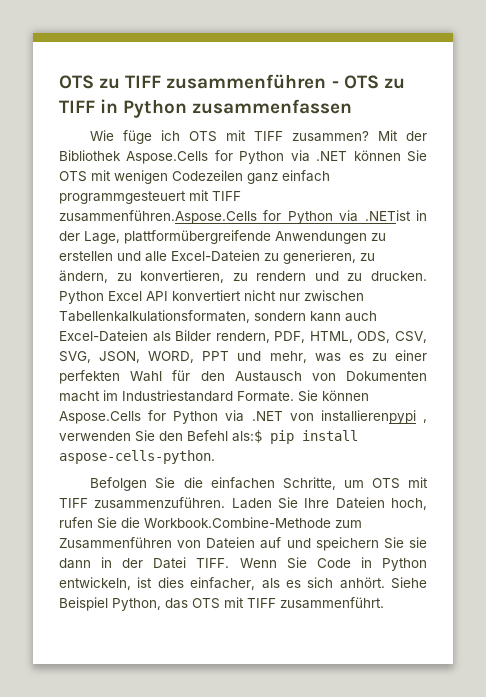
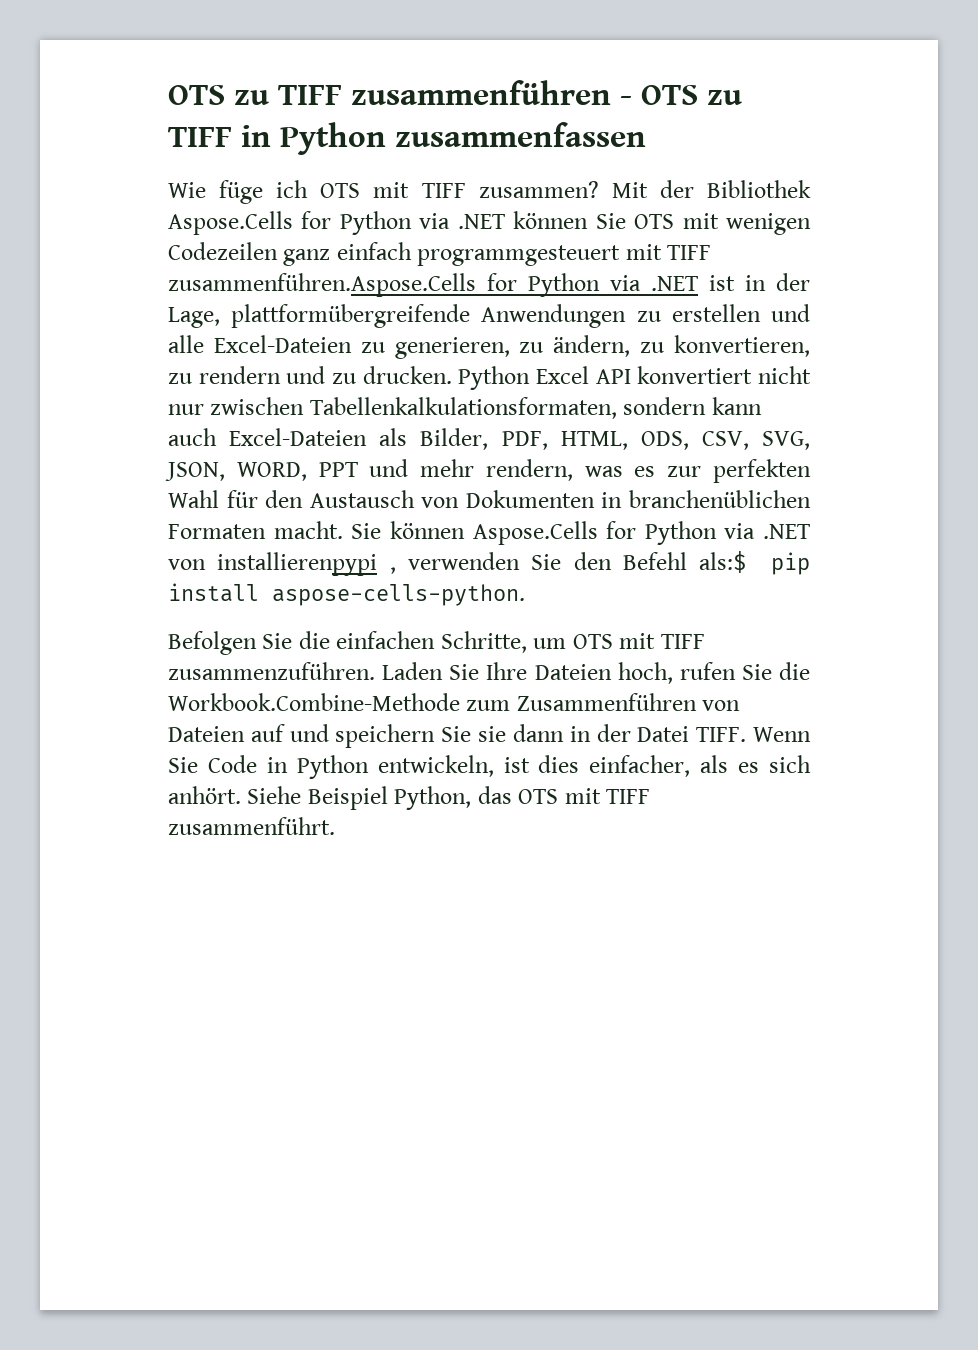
[364,210,411,221] .NETist -> [651,275,735,291] .NET ist
[175,330,270,343] Bilder rendern, -> [420,428,489,450] Bilder,
[269,350,427,363] mehr, was es zu einer -> [420,459,702,481] mehr rendern, was es zur
[59,390,294,402] macht im Industriestandard Formate. -> [601,490,811,508] [168,521,343,539] in branchenüblichen Formaten macht.

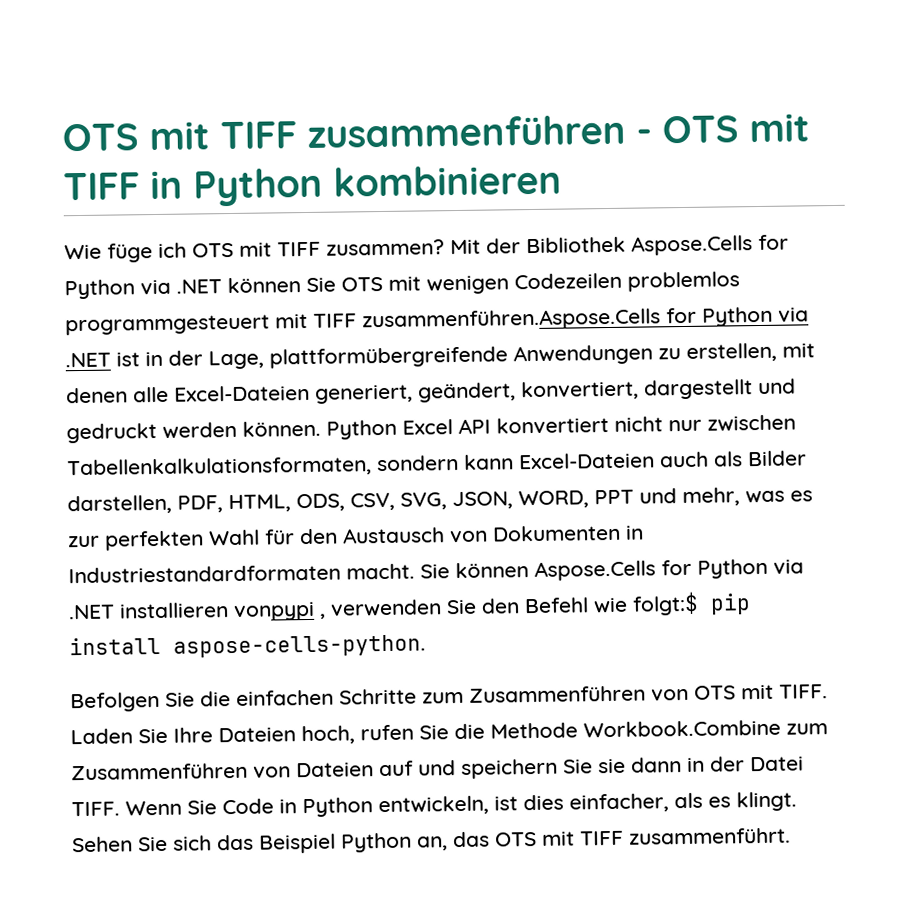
[168,85,269,105] OTS zu -> [62,121,210,152] OTS mit
[707,90,742,105] zu -> [749,113,810,143] mit
[395,122,646,147] zusammenfassen -> [333,164,562,197] kombinieren
[283,242,412,266] ganz einfach -> [627,271,740,292] problemlos
[671,304,810,322] [168,335,810,359] [168,366,452,384] erstellen und alle Excel-Dateien zu generieren, zu ändern, zu konvertieren, zu rendern und zu drucken. -> [686,342,815,362] [66,378,796,404] [66,420,321,444] erstellen, mit denen alle Excel-Dateien generiert, geändert, konvertiert, dargestellt und gedruckt werden können.
[168,428,489,450] auch Excel-Dateien als Bilder, -> [519,450,807,470] [67,494,172,515] Excel-Dateien auch als Bilder darstellen,
[420,459,573,481] mehr rendern, -> [682,487,740,507] mehr,
[629,490,811,508] [168,524,266,539] branchenüblichen Formaten -> [68,564,341,584] Industriestandardformaten
[168,552,378,576] von installierenpypi -> [119,601,315,621] installieren vonpypi
[699,551,747,573] als:$ -> [593,591,699,616] wie folgt:$
[440,631,705,653] [168,662,375,680] Schritte, um OTS mit TIFF zusammenzuführen. -> [339,684,828,705] Schritte zum Zusammenführen von OTS mit TIFF.
[168,693,460,711] Workbook.Combine-Methode -> [490,719,781,739] Methode Workbook.Combine
[768,755,811,773] [168,786,472,810] sich anhört. Siehe Beispiel Python, -> [736,791,797,812] [72,832,448,854] klingt. Sehen Sie sich das Beispiel Python an,

